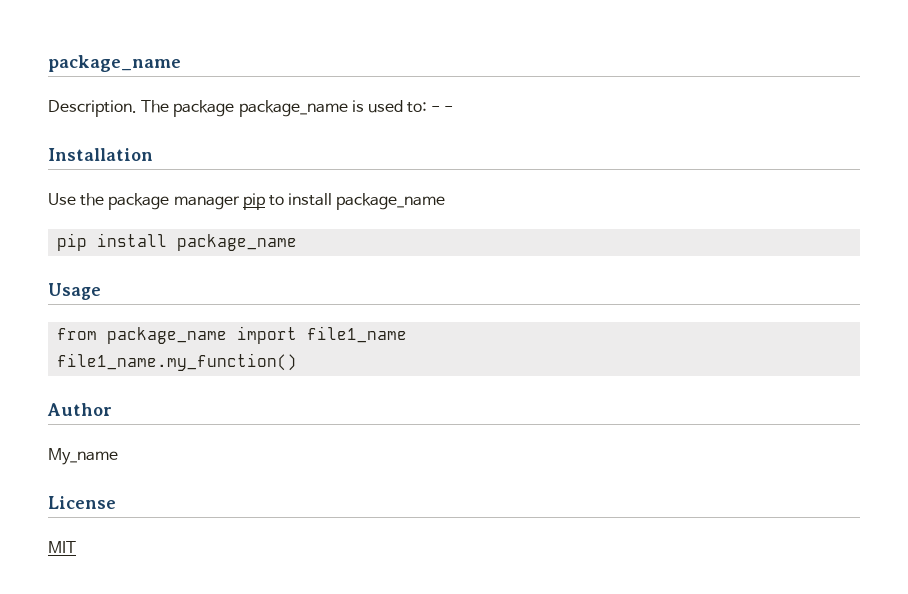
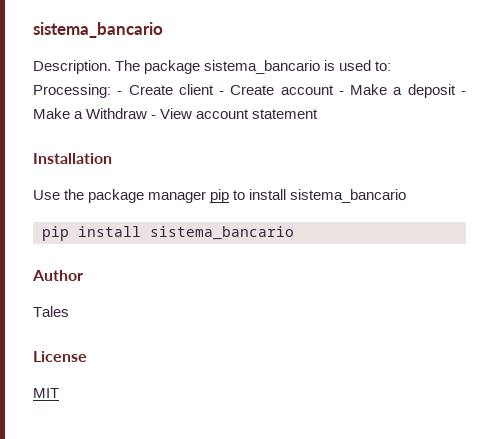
[48,55,181,72] package_name -> [33,22,163,38] sistema_bancario
[238,100,348,117] package_name -> [204,60,321,74] sistema_bancario
[431,106,454,112] - - -> [33,84,466,98] [33,108,319,119] Processing: - Create client - Create account - Make a deposit - Make a Withdraw - View account statement
[336,193,446,210] package_name -> [290,189,407,203] sistema_bancario
[177,234,298,251] [48,283,101,300] [57,326,408,344] [57,353,298,371] package_name // Usage // from package_name import file1_name // file1_name.my_function() -> [150,226,294,240] sistema_bancario
[48,448,118,465] My_name -> [33,306,69,317] Tales

